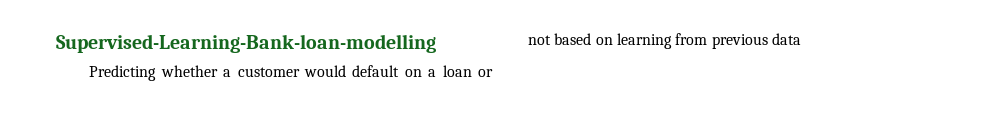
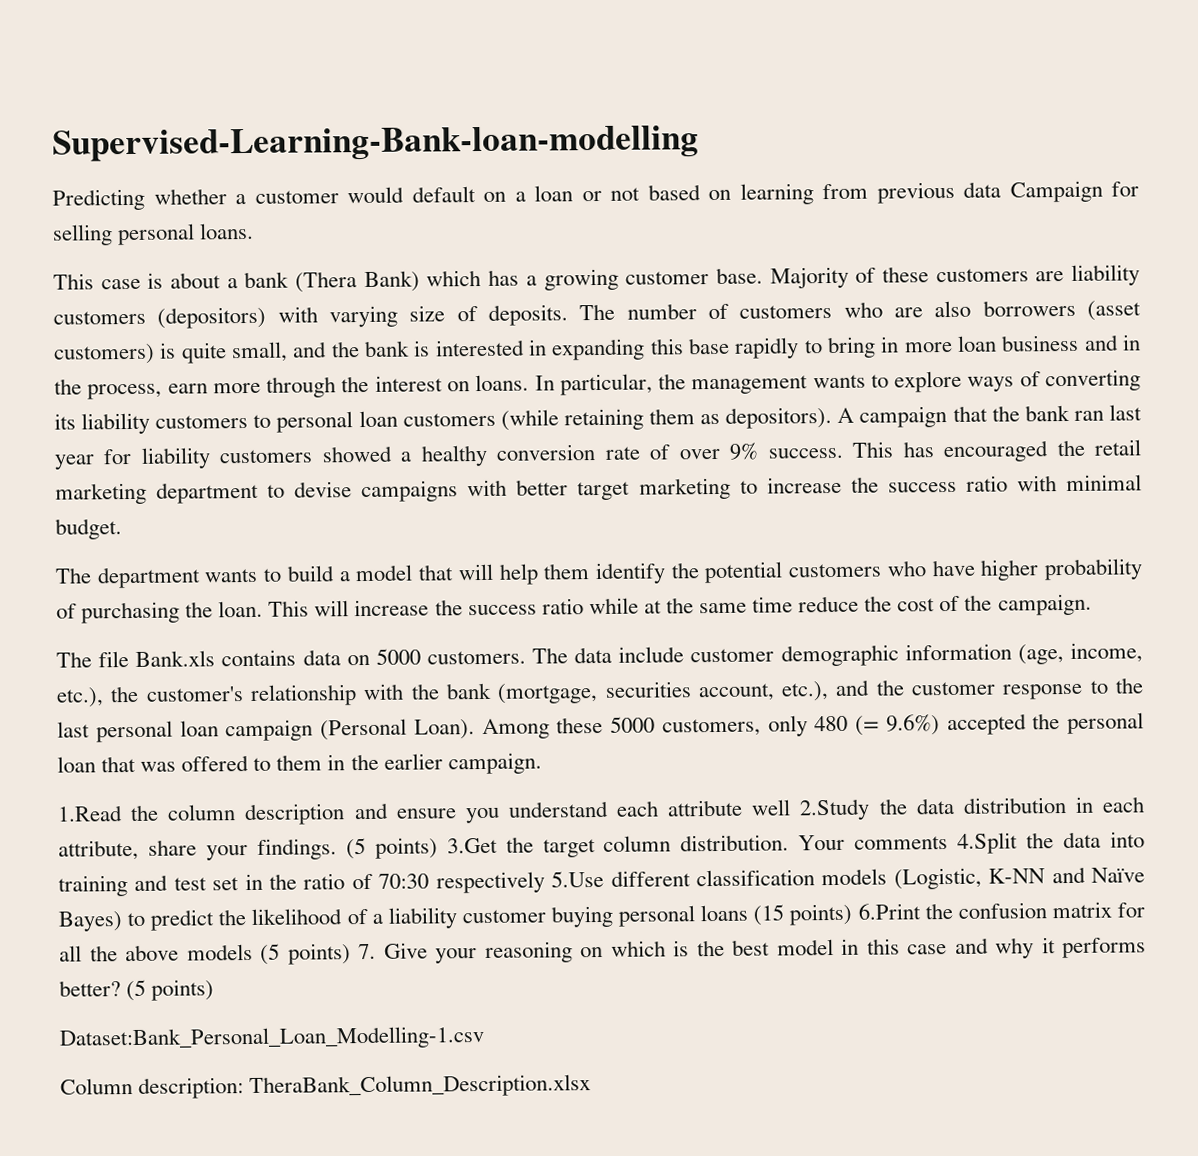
(801, 39) none -> [1009,180,1139,203] [52,222,255,246] [53,264,1141,293] [53,299,1142,329] [53,334,1141,365] [54,369,1141,400] [54,404,1142,435] [54,439,1141,470] [55,474,1143,505] [55,518,122,540] [55,558,1143,589] [56,593,1092,624] [56,642,1143,668] [56,677,1144,708] [57,712,1144,743] [57,752,542,775] [57,796,1145,826] [58,831,1145,861] [58,866,1145,897] [58,901,1145,932] [59,937,1146,965] [59,979,215,1002] [59,1026,485,1051] [60,1074,592,1099] Campaign for selling personal loans. // This case is about a bank (Thera Bank) which has a growing customer base. Majority of these customers are liability customers (depositors) with varying size of deposits. The number of customers who are also borrowers (asset customers) is quite small, and the bank is interested in expanding this base rapidly to bring in more loan business and in the process, earn more through the interest on loans. In particular, the management wants to explore ways of converting its liability customers to personal loan customers (while retaining them as depositors). A campaign that the bank ran last year for liability customers showed a healthy conversion rate of over 9% success. This has encouraged the retail marketing department to devise campaigns with better target marketing to increase the success ratio with minimal budget. // The department wants to build a model that will help them identify the potential customers who have higher probability of purchasing the loan. This will increase the success ratio while at the same time reduce the cost of the campaign. // The file Bank.xls contains data on 5000 customers. The data include customer demographic information (age, income, etc.), the customer's relationship with the bank (mortgage, securities account, etc.), and the customer response to the last personal loan campaign (Personal Loan). Among these 5000 customers, only 480 (= 9.6%) accepted the personal loan that was offered to them in the earlier campaign. // 1.Read the column description and ensure you understand each attribute well 2.Study the data distribution in each attribute, share your findings. (5 points) 3.Get the target column distribution. Your comments 4.Split the data into training and test set in the ratio of 70:30 respectively 5.Use different classification models (Logistic, K-NN and Naïve Bayes) to predict the likelihood of a liability customer buying personal loans (15 points) 6.Print the confusion matrix for all the above models (5 points) 7. Give your reasoning on which is the best model in this case and why it performs better? (5 points) // Dataset:Bank_Personal_Loan_Modelling-1.csv // Column description: TheraBank_Column_Description.xlsx

